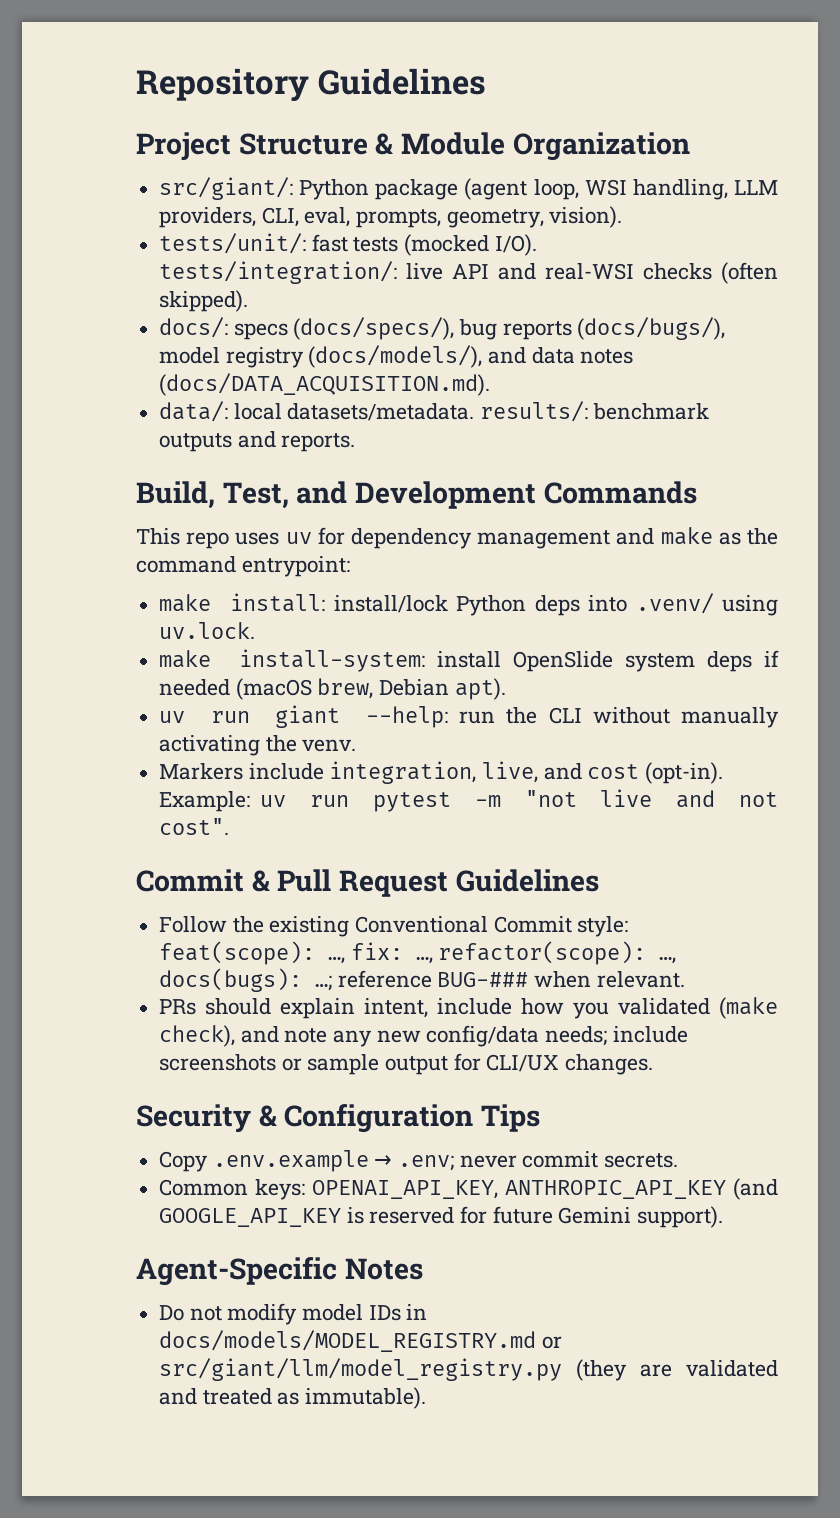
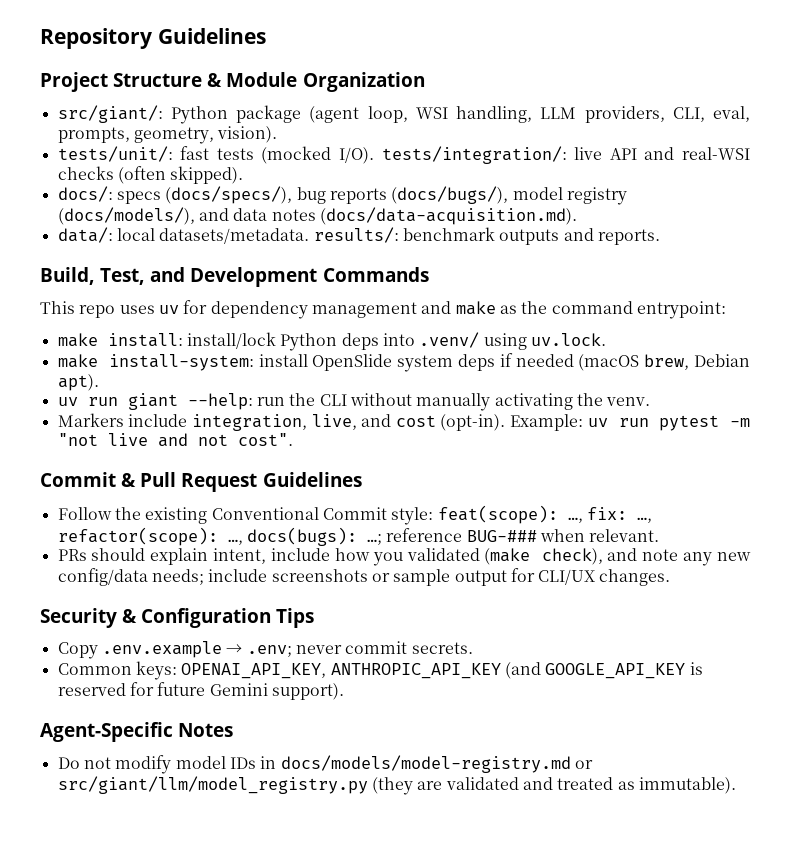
[159,373,491,396] (docs/DATA_ACQUISITION.md). -> [319,207,577,225] (docs/data-acquisition.md).
[159,1330,537,1352] docs/models/MODEL_REGISTRY.md -> [280,755,571,773] docs/models/model-registry.md

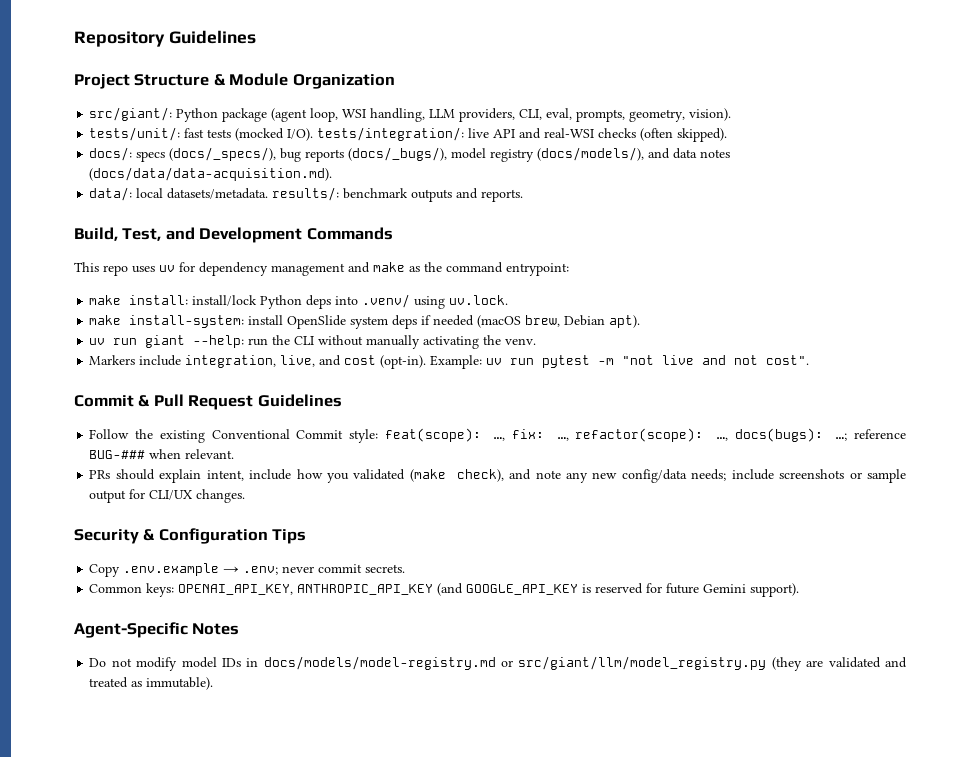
[165,186,293,204] (docs/specs/), -> [169,147,277,161] (docs/_specs/),
[391,186,509,204] (docs/bugs/), -> [348,147,448,161] (docs/_bugs/),
[319,207,577,225] (docs/data-acquisition.md). -> [89,167,333,181] (docs/data/data-acquisition.md).

